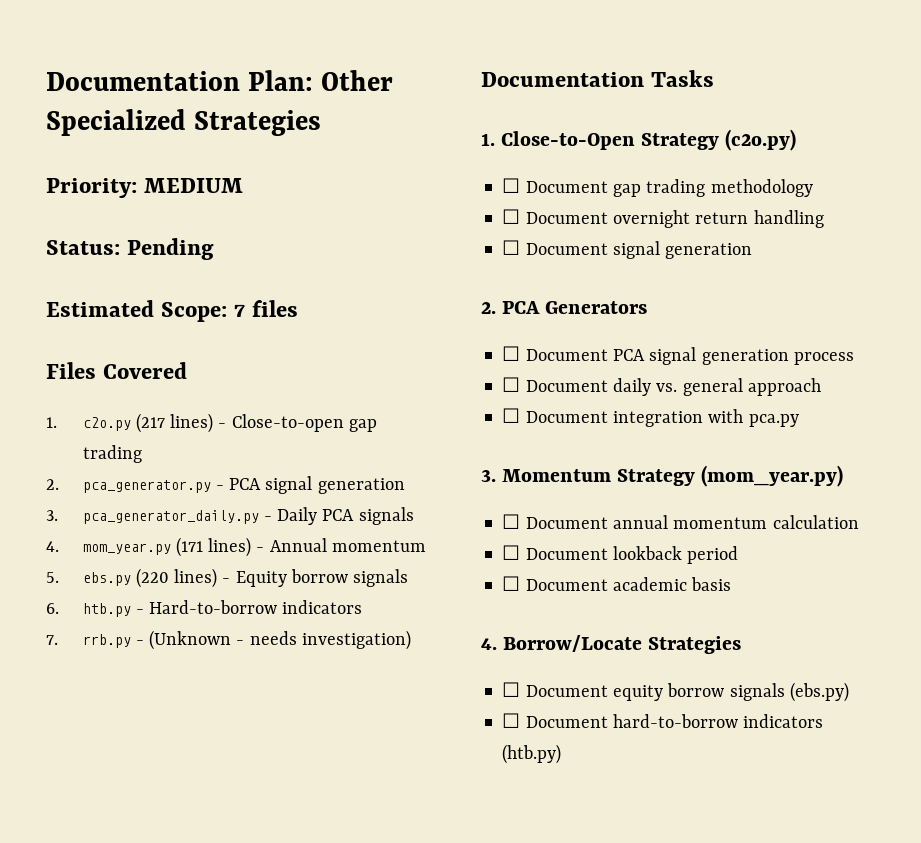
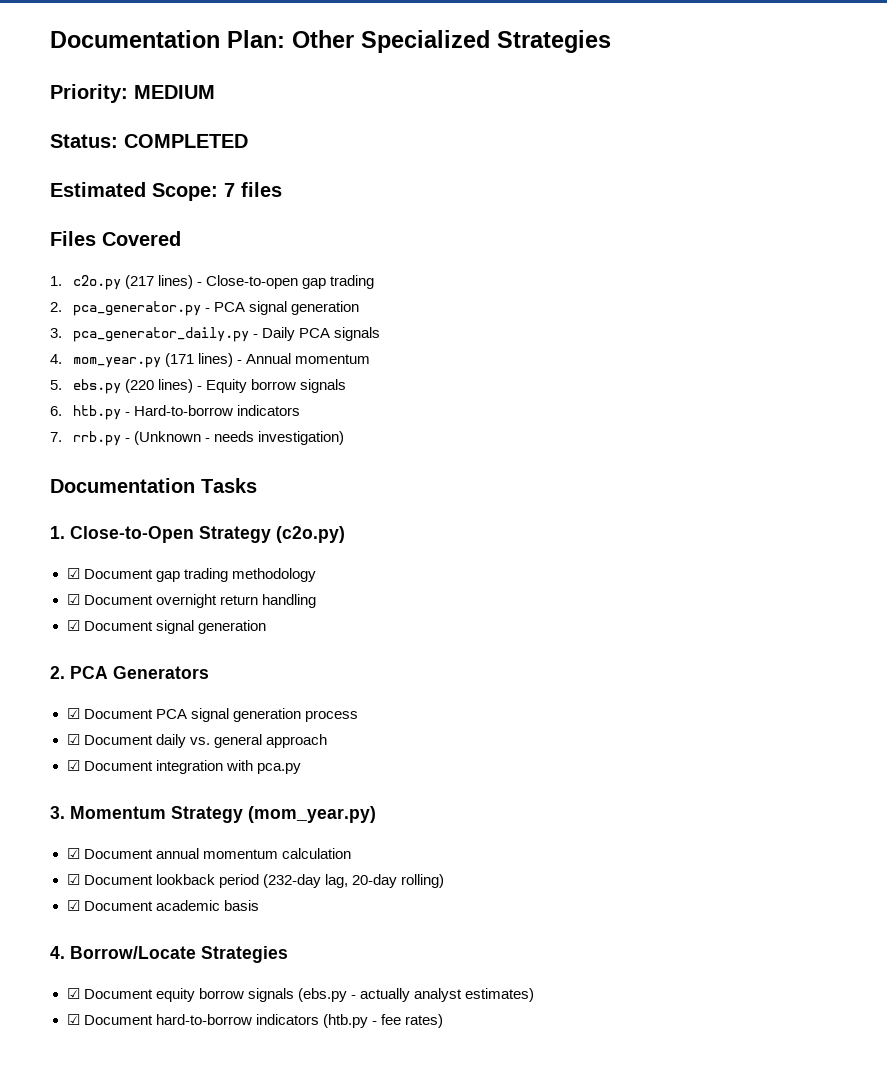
[127,238,215,260] Pending -> [124,134,248,148] COMPLETED
[502,178,521,193] ☐ -> [66,568,80,579] ☑
[502,209,521,224] ☐ -> [66,594,80,605] ☑
[502,240,521,255] ☐ -> [66,620,80,631] ☑
[502,346,521,361] ☐ -> [66,708,80,719] ☑
[502,377,521,392] ☐ -> [66,734,80,745] ☑
[502,408,521,423] ☐ -> [66,760,80,771] ☑
[502,514,521,529] ☐ -> [66,848,80,859] ☑
[502,545,521,560] ☐ -> [66,874,80,885] ☑
[502,576,521,591] // ☐ -> [262,874,444,888] [66,900,80,911] (232-day lag, 20-day rolling) // ☑
[502,682,521,697] ☐ -> [66,988,80,999] ☑
[789,682,849,702] [502,713,824,728] [502,744,562,764] (ebs.py) // ☐ Document hard-to-borrow indicators (htb.py) -> [297,988,534,1002] [66,1014,443,1028] (ebs.py - actually analyst estimates) // ☑ Document hard-to-borrow indicators (htb.py - fee rates)

